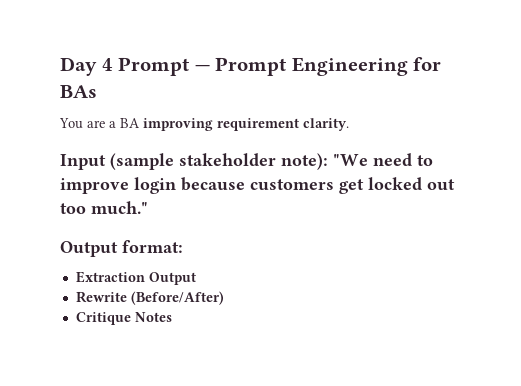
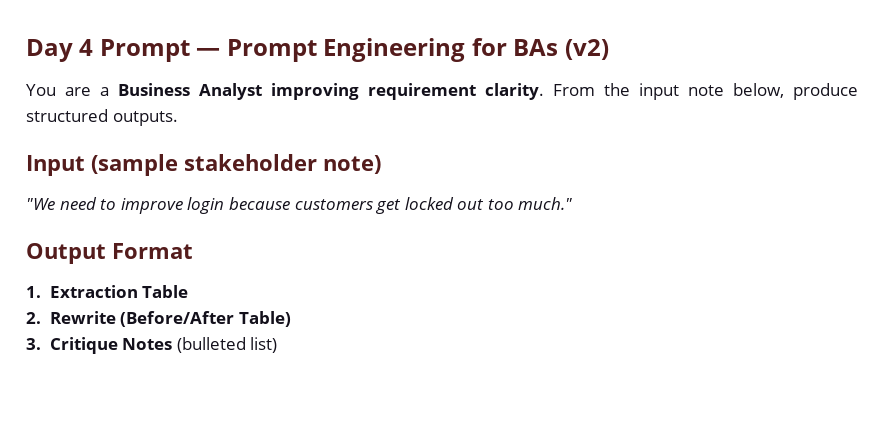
(97, 91) none -> [564,39,609,60] (v2)
[120,118,140,128] BA -> [117,83,262,100] Business Analyst
(349, 124) none -> [552,83,858,100] [26,109,178,126] From the input note below, produce structured outputs.
[281,153,328,170] note): -> [323,155,381,174] note) //
[122,240,183,253] [75,271,196,285] [75,291,224,305] [75,312,172,325] format: // Extraction Output // Rewrite (Before/After) // Critique Notes -> [112,243,193,259] [26,285,189,298] [26,311,291,327] [26,337,278,354] Format // 1. Extraction Table // 2. Rewrite (Before/After Table) // 3. Critique Notes (bulleted list)

